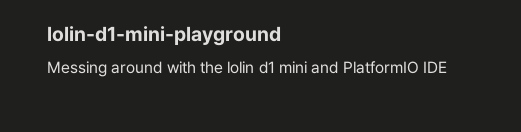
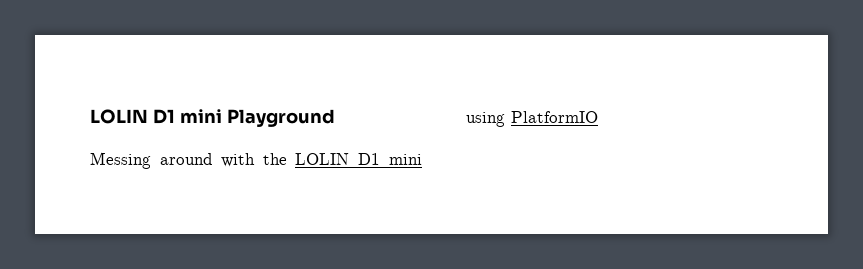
[47,26,281,46] lolin-d1-mini-playground -> [90,109,335,127] LOLIN D1 mini Playground
[227,61,447,74] lolin d1 mini and PlatformIO IDE -> [295,153,422,165] [466,111,598,127] LOLIN D1 mini using PlatformIO

